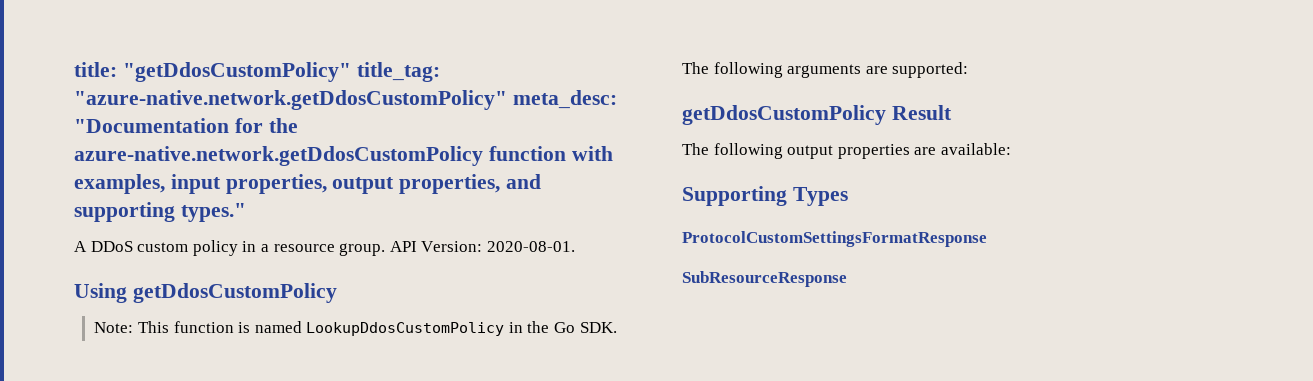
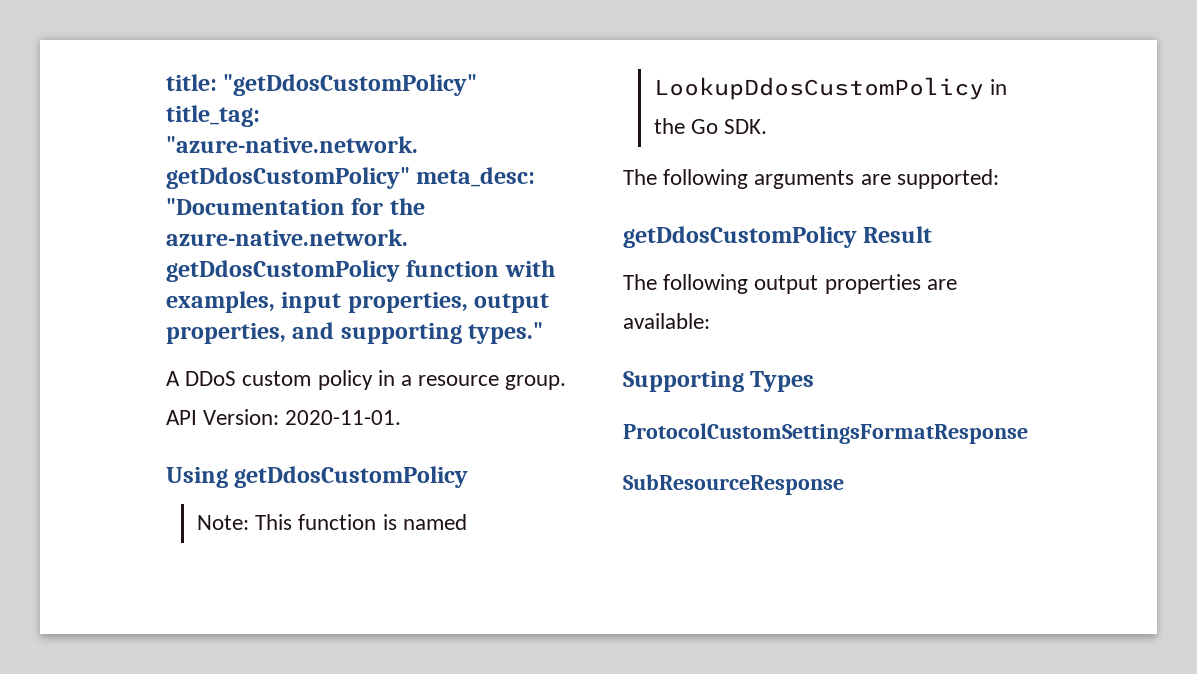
[486,241,575,252] 2020-08-01. -> [285,410,402,425] 2020-11-01.

